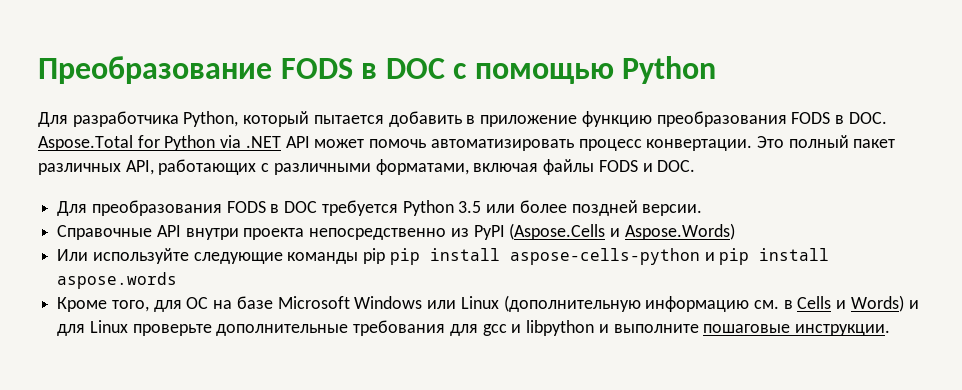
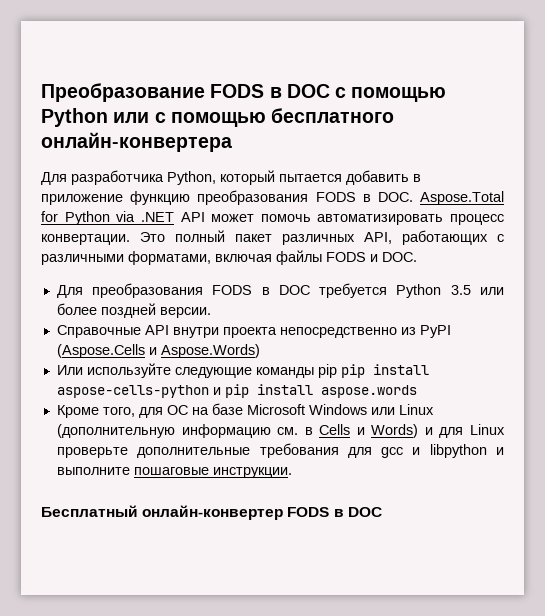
(717, 70) none -> [113,108,395,127] [41,132,232,152] или с помощью бесплатного онлайн-конвертера
(890, 330) none -> [41,505,382,520] // Бесплатный онлайн-конвертер FODS в DOC

